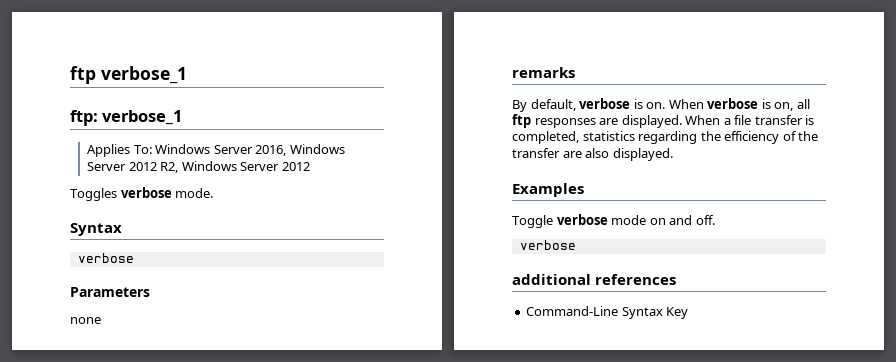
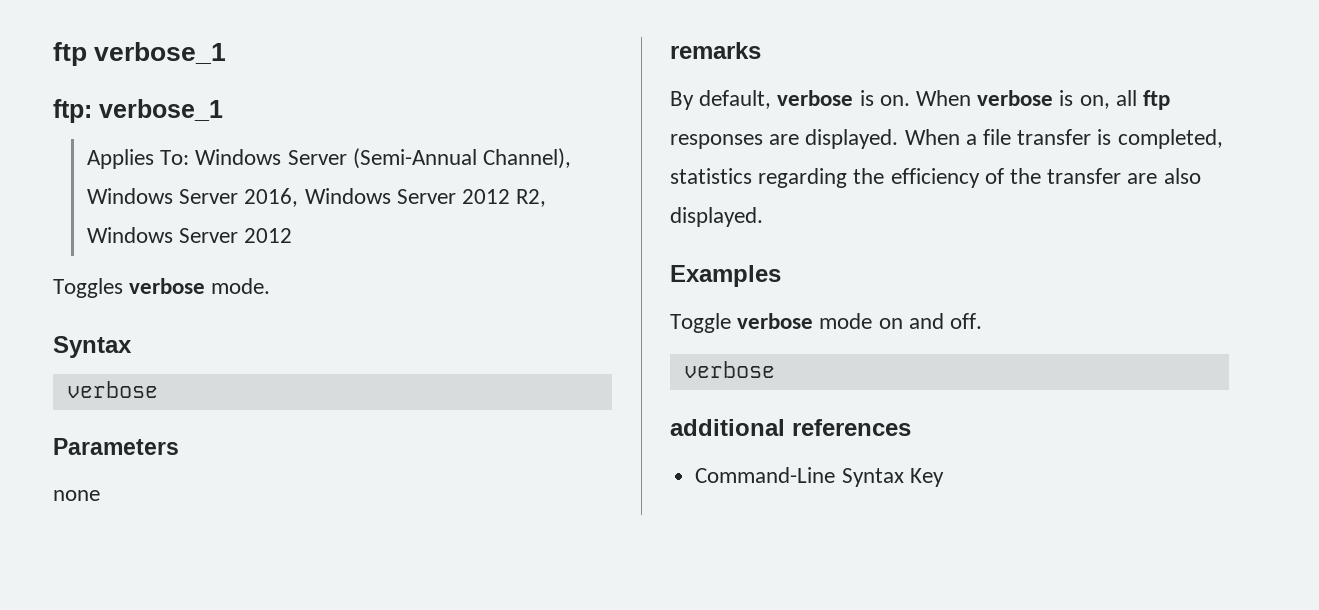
(253, 149) none -> [352,148,572,169] [86,188,239,204] (Semi-Annual Channel), Windows Server

